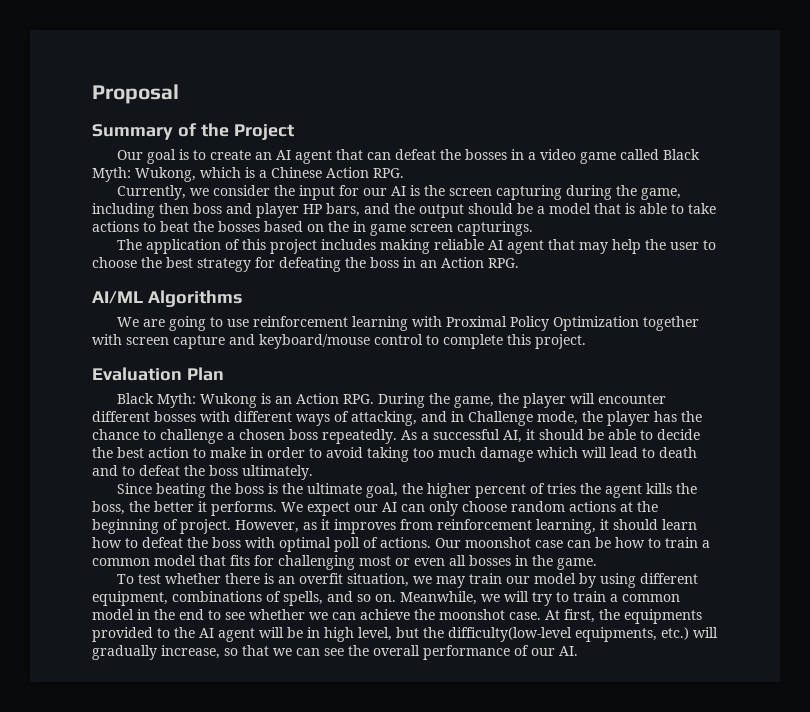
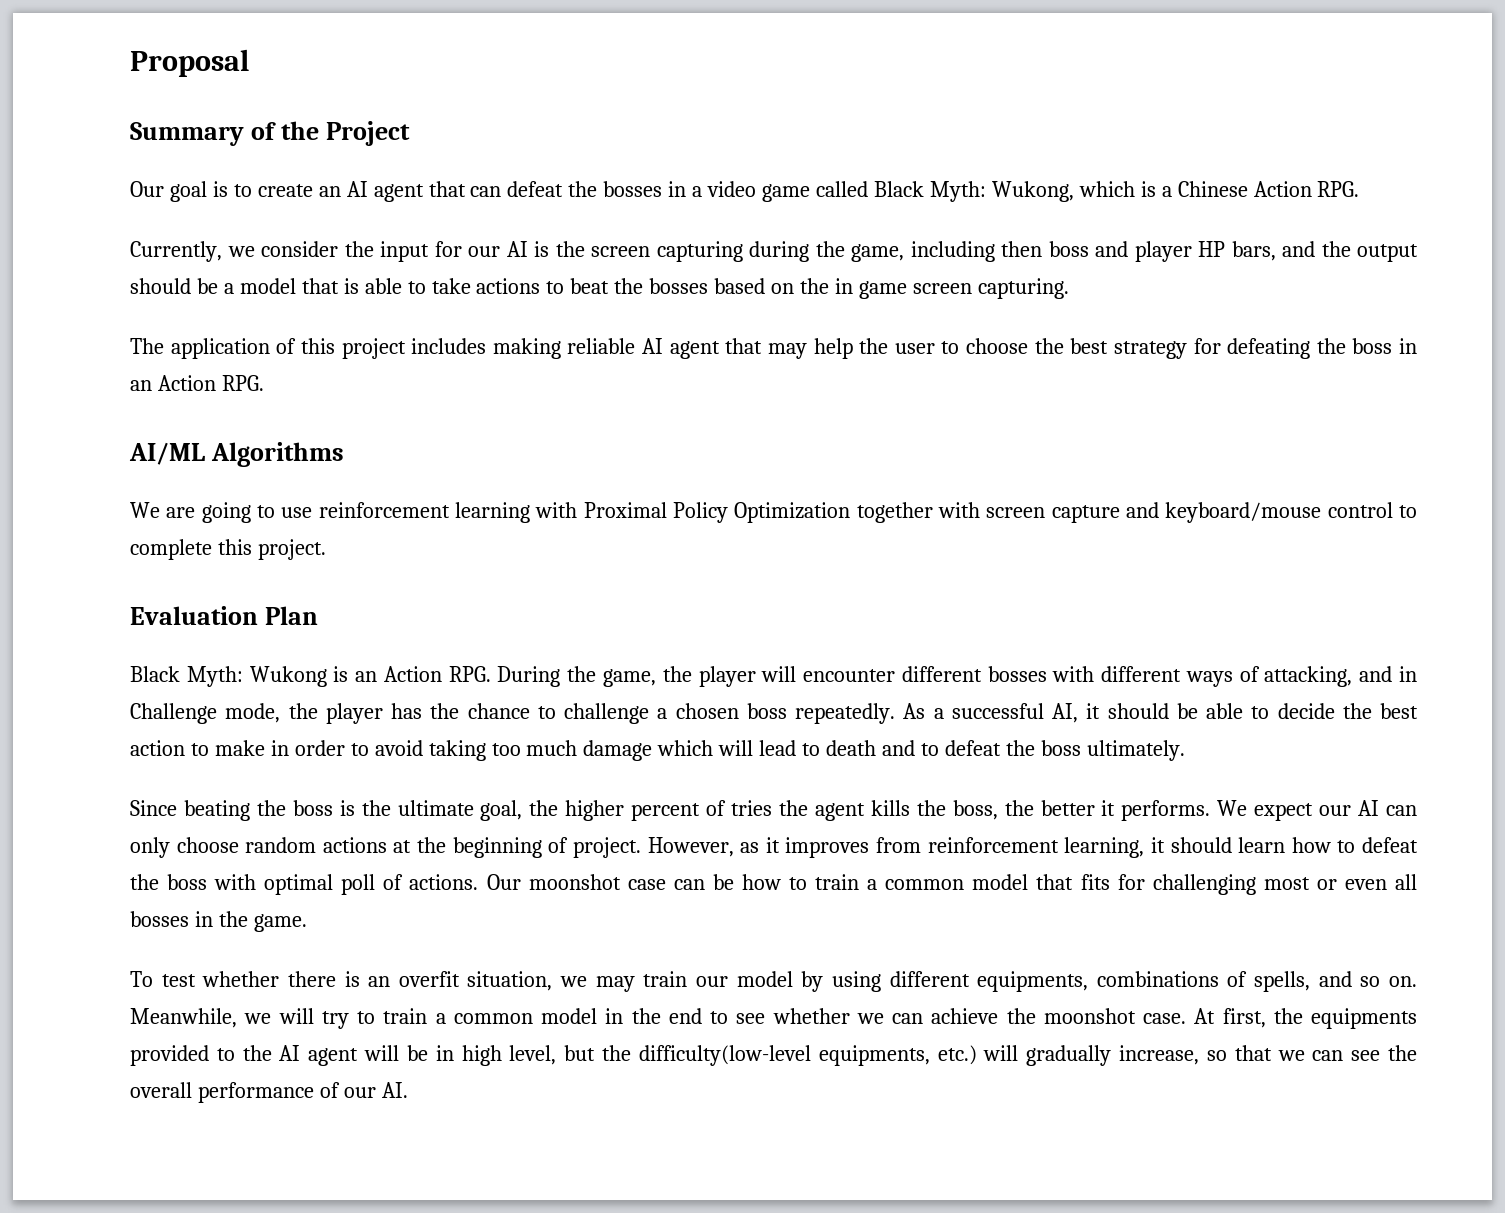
[457,221,533,236] capturings. -> [977,278,1069,299] capturing.
[92,591,168,606] equipment, -> [977,971,1089,992] equipments,

